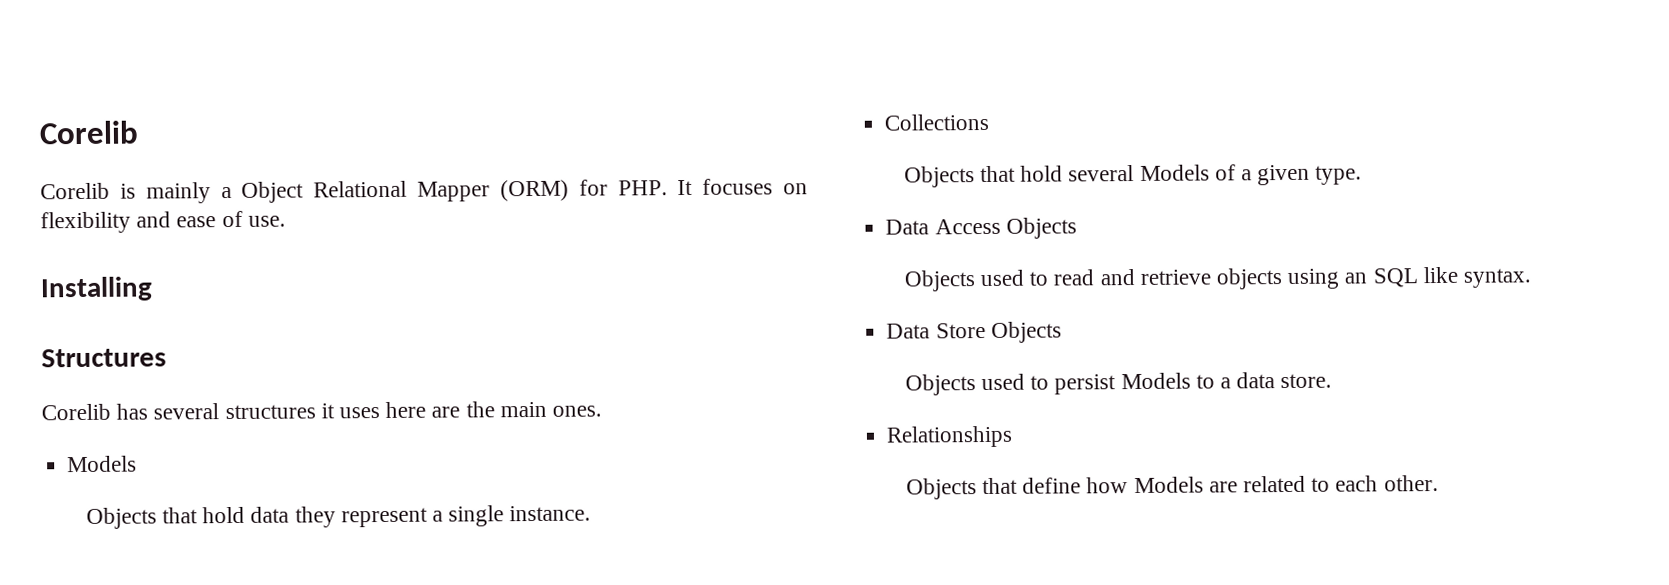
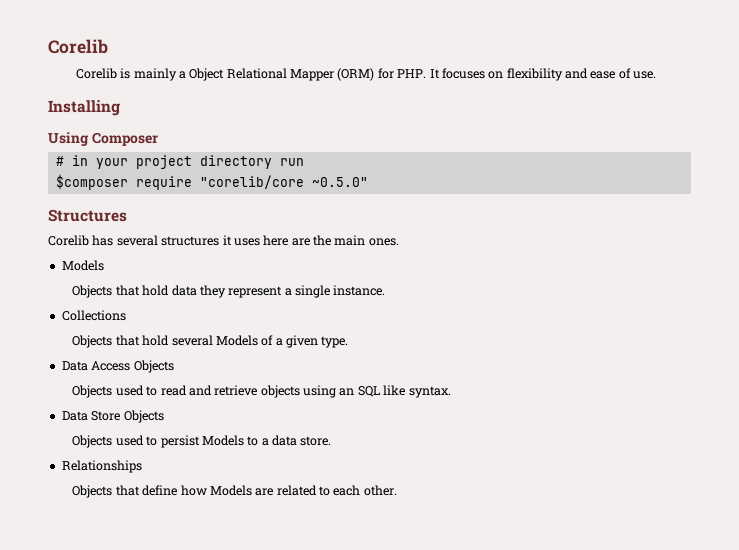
(153, 289) none -> [48,132,158,146] [55,155,304,169] [55,174,368,190] // Using Composer // # in your project directory run // $composer require "corelib/core ~0.5.0"

